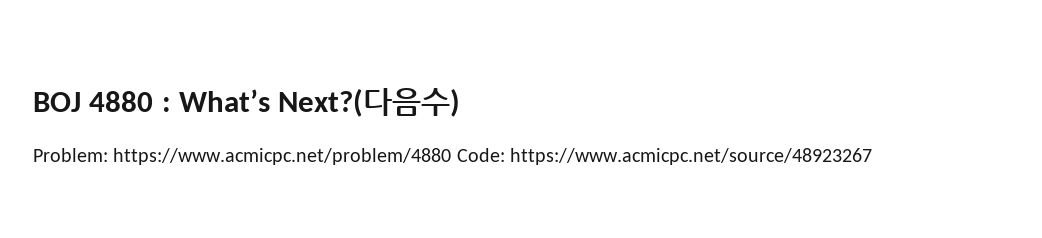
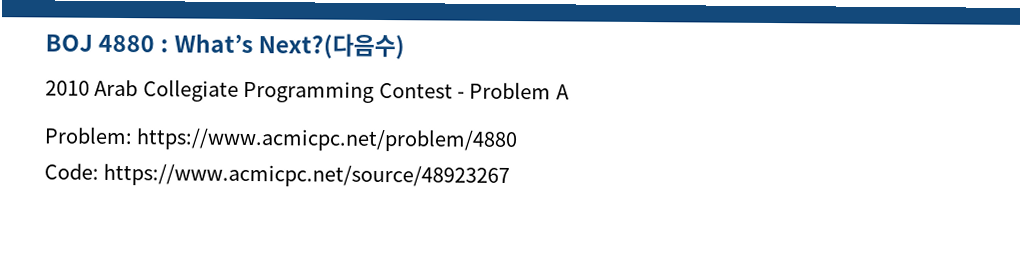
(461, 102) none -> [45,79,570,103] // 2010 Arab Collegiate Programming Contest - Problem A
(452, 156) none -> (519, 140) //

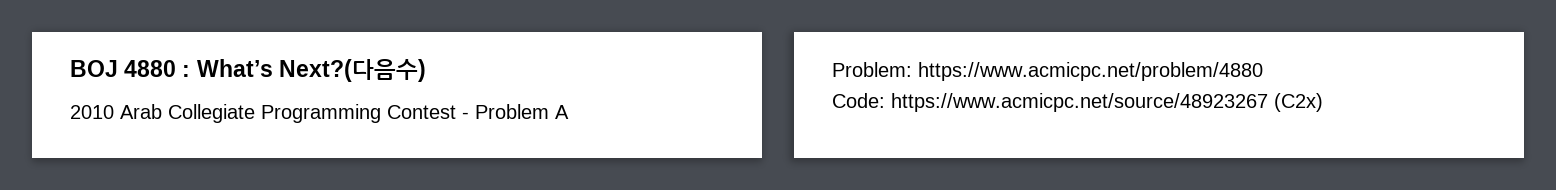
(511, 176) none -> [1274,93,1323,112] (C2x)

